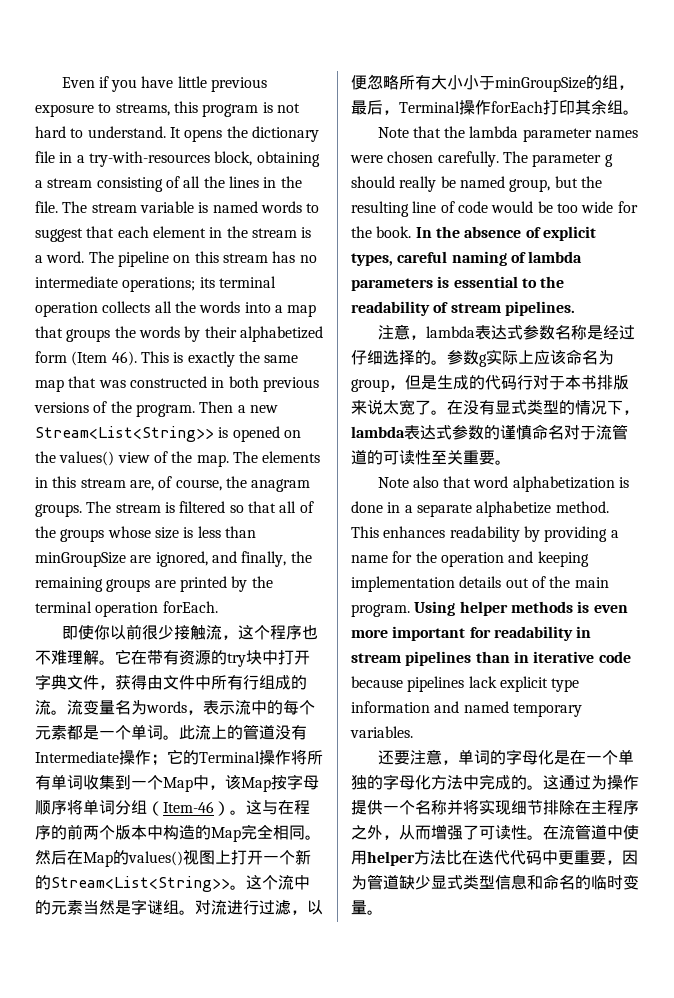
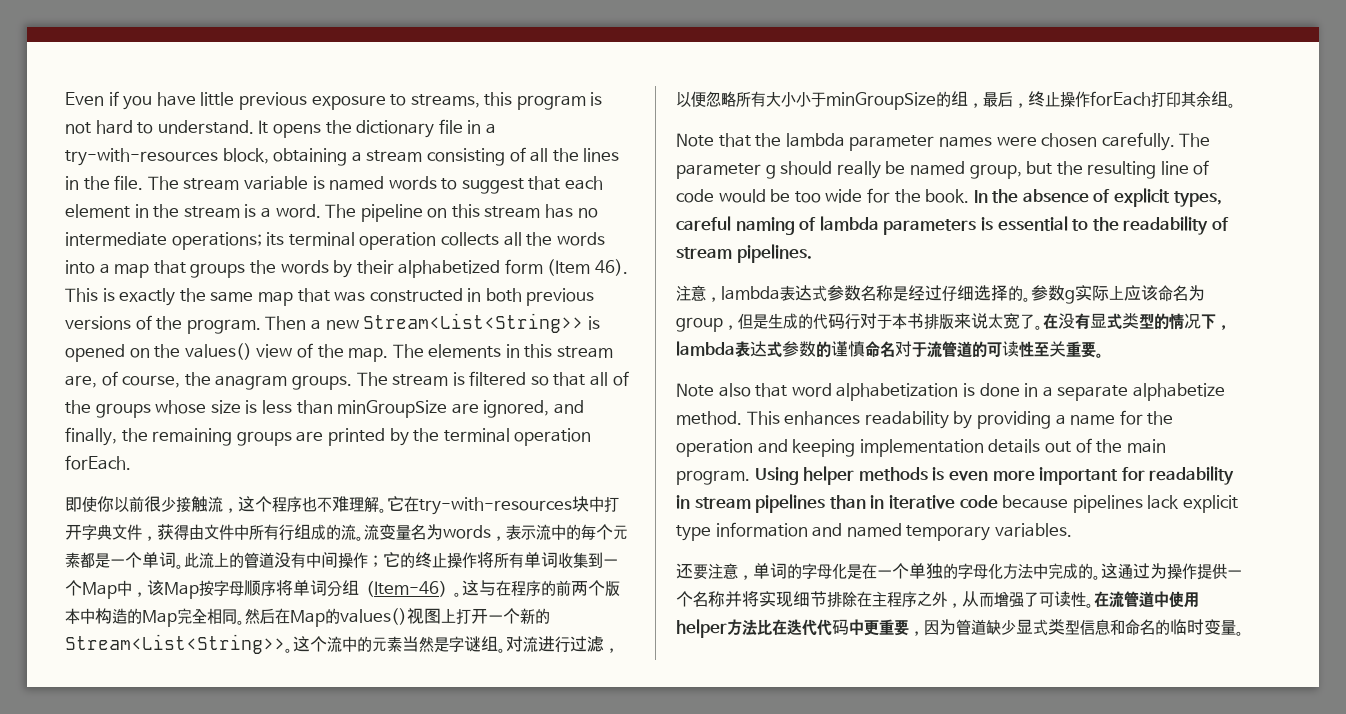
[147,650,246,667] 带有资源的try -> [419,497,572,515] try-with-resources
[35,751,119,763] Intermediate -> [306,552,338,568] 中间
[199,751,260,763] Terminal -> [415,552,447,568] 终止
[399,101,460,113] Terminal -> [1028,91,1060,107] 终止

